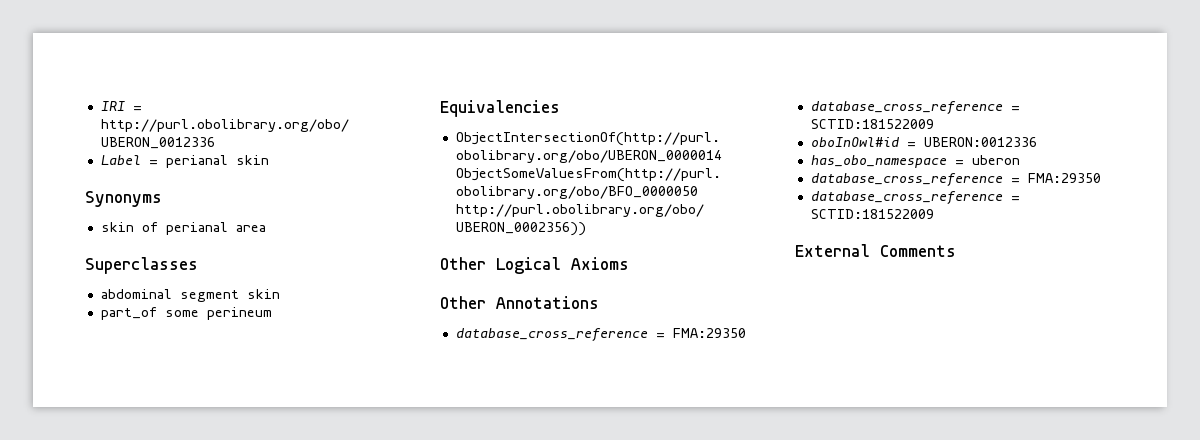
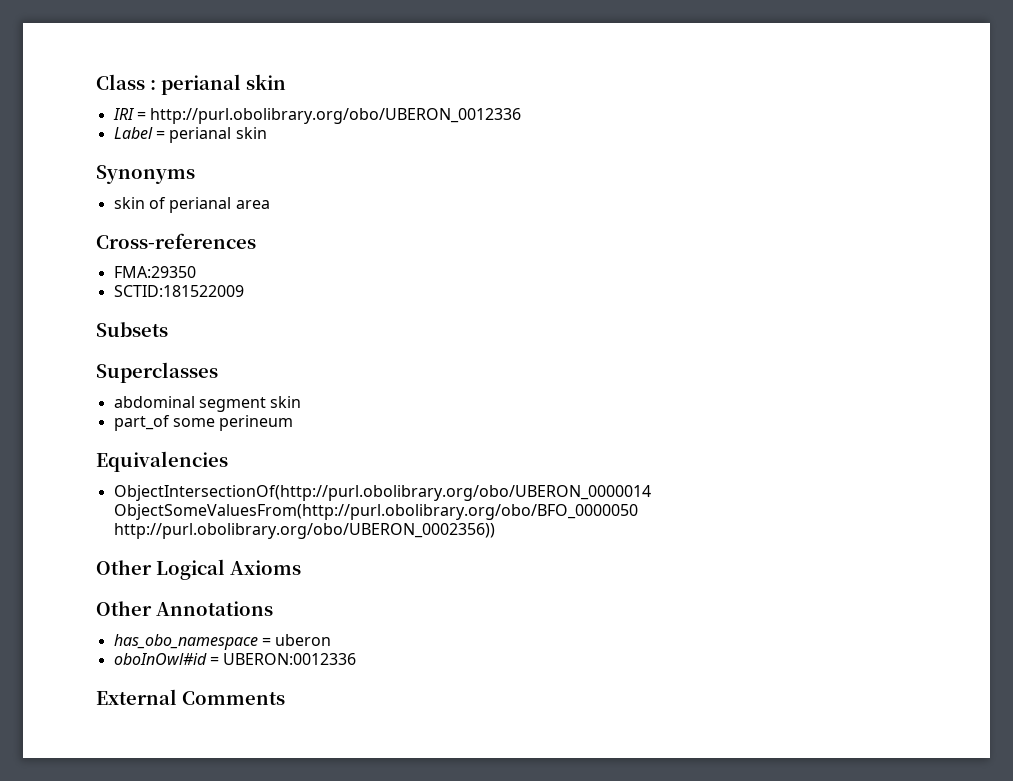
(100, 106) none -> [96,74,286,95] Class : perianal skin //
(266, 228) none -> [96,233,256,249] [113,266,196,278] [113,285,244,297] [96,322,168,337] // Cross-references // FMA:29350 // SCTID:181522009 // Subsets
[455,328,746,342] [810,101,1020,115] [810,119,934,129] [810,137,1037,147] [810,155,1020,168] [810,173,1101,187] [810,191,1020,205] [810,209,934,219] database_cross_reference = FMA:29350 // database_cross_reference = SCTID:181522009 // oboInOwl#id = UBERON:0012336 // has_obo_namespace = uberon // database_cross_reference = FMA:29350 // database_cross_reference = SCTID:181522009 -> [113,634,332,650] [113,653,357,665] has_obo_namespace = uberon // oboInOwl#id = UBERON:0012336

